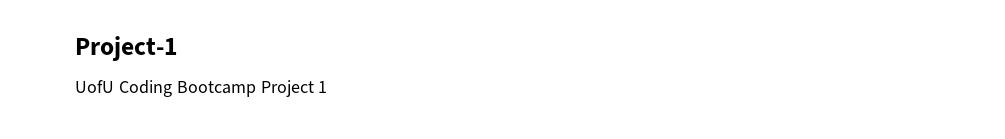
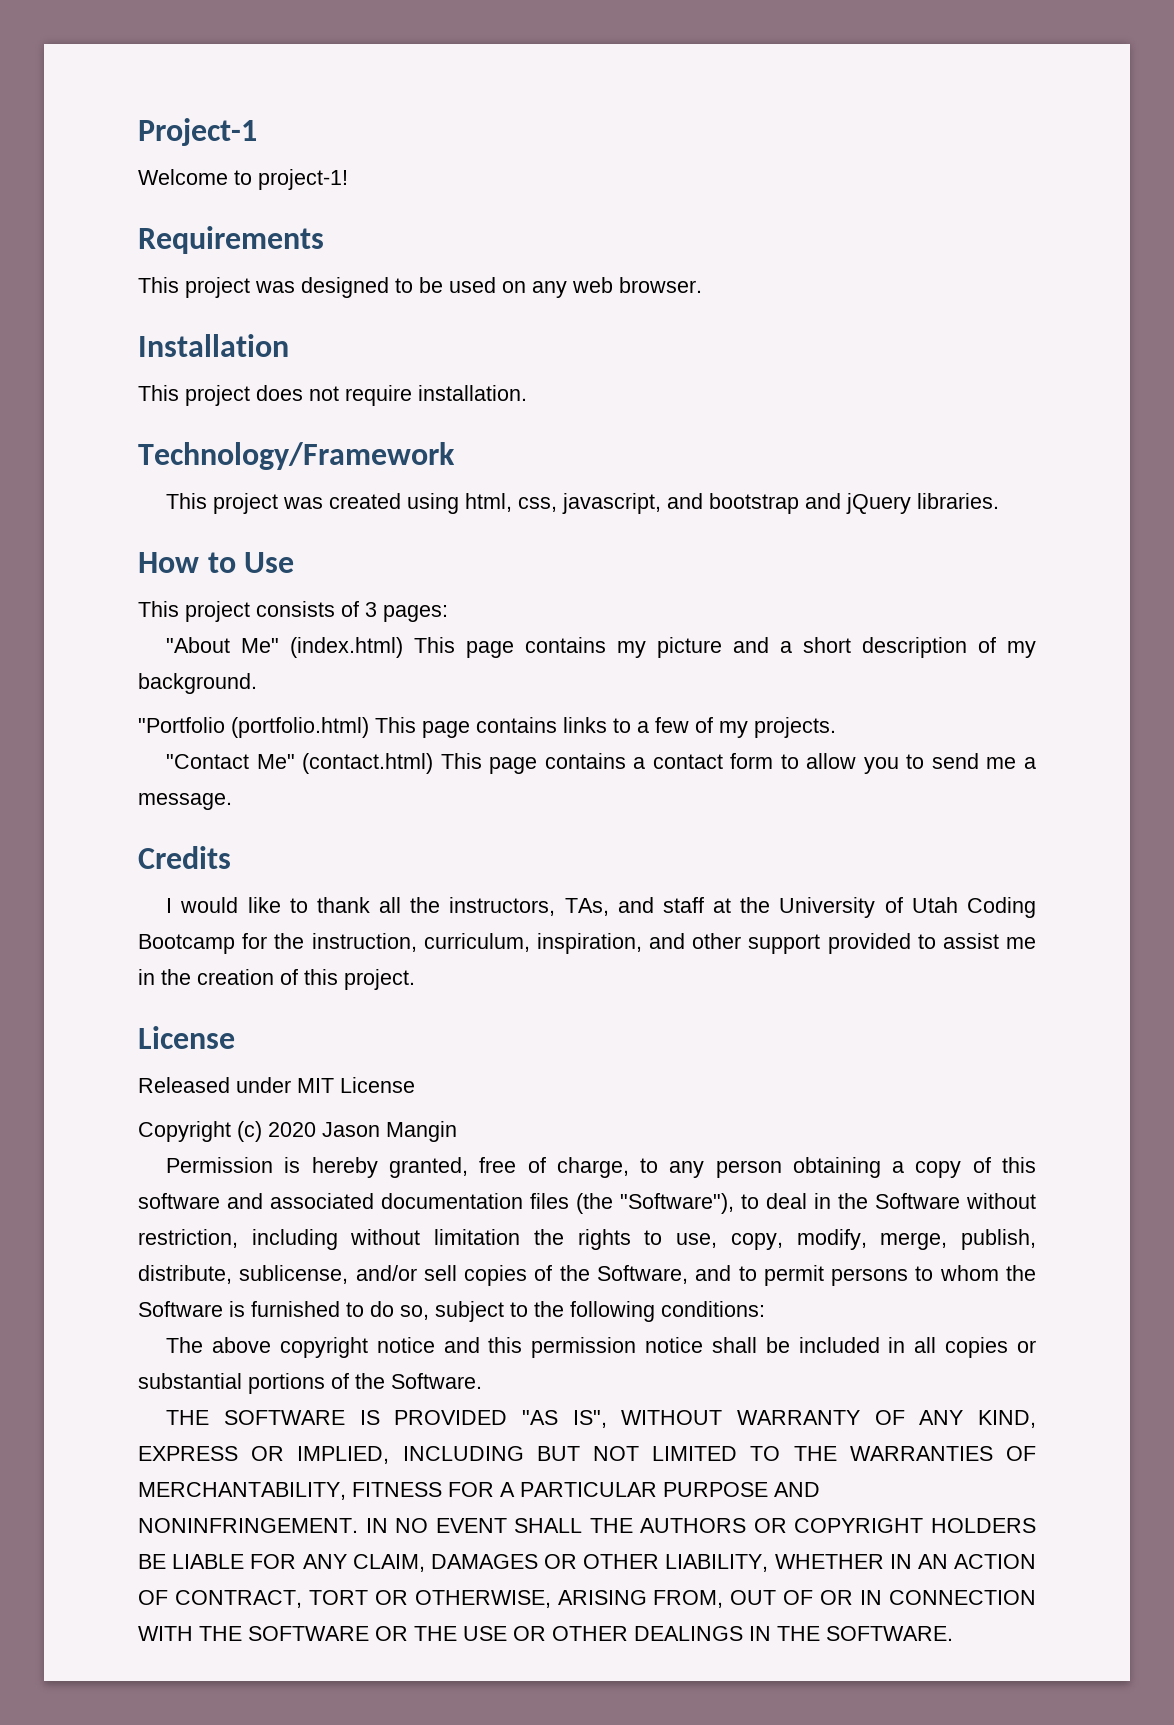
[75,80,328,97] UofU Coding Bootcamp Project 1 -> [138,169,348,190] [138,226,324,254] [138,277,702,298] [138,334,289,357] [138,385,527,406] [138,442,455,470] [166,493,1000,514] [138,552,295,573] [138,601,448,622] [166,637,1036,658] [138,673,257,694] [138,717,836,738] [166,753,1037,774] [138,793,232,810] [138,846,231,869] [166,897,1037,918] [138,933,1036,954] [138,969,415,990] [138,1026,235,1049] [138,1077,415,1093] [138,1121,457,1142] [166,1157,1036,1178] [138,1193,1036,1214] [138,1229,1037,1250] [138,1265,1037,1286] [138,1301,765,1322] [166,1337,1037,1358] [138,1373,482,1394] [166,1410,1036,1428] [138,1446,1036,1464] [138,1482,820,1500] [138,1518,1036,1533] [138,1554,1036,1572] [138,1590,1036,1608] [138,1626,953,1641] Welcome to project-1! // Requirements // This project was designed to be used on any web browser. // Installation // This project does not require installation. // Technology/Framework // This project was created using html, css, javascript, and bootstrap and jQuery libraries. // How to Use // This project consists of 3 pages: // "About Me" (index.html) This page contains my picture and a short description of my background. // "Portfolio (portfolio.html) This page contains links to a few of my projects. // "Contact Me" (contact.html) This page contains a contact form to allow you to send me a message. // Credits // I would like to thank all the instructors, TAs, and staff at the University of Utah Coding Bootcamp for the instruction, curriculum, inspiration, and other support provided to assist me in the creation of this project. // License // Released under MIT License // Copyright (c) 2020 Jason Mangin // Permission is hereby granted, free of charge, to any person obtaining a copy of this software and associated documentation files (the "Software"), to deal in the Software without restriction, including without limitation the rights to use, copy, modify, merge, publish, distribute, sublicense, and/or sell copies of the Software, and to permit persons to whom the Software is furnished to do so, subject to the following conditions: // The above copyright notice and this permission notice shall be included in all copies or substantial portions of the Software. // THE SOFTWARE IS PROVIDED "AS IS", WITHOUT WARRANTY OF ANY KIND, EXPRESS OR IMPLIED, INCLUDING BUT NOT LIMITED TO THE WARRANTIES OF MERCHANTABILITY, FITNESS FOR A PARTICULAR PURPOSE AND NONINFRINGEMENT. IN NO EVENT SHALL THE AUTHORS OR COPYRIGHT HOLDERS BE LIABLE FOR ANY CLAIM, DAMAGES OR OTHER LIABILITY, WHETHER IN AN ACTION OF CONTRACT, TORT OR OTHERWISE, ARISING FROM, OUT OF OR IN CONNECTION WITH THE SOFTWARE OR THE USE OR OTHER DEALINGS IN THE SOFTWARE.

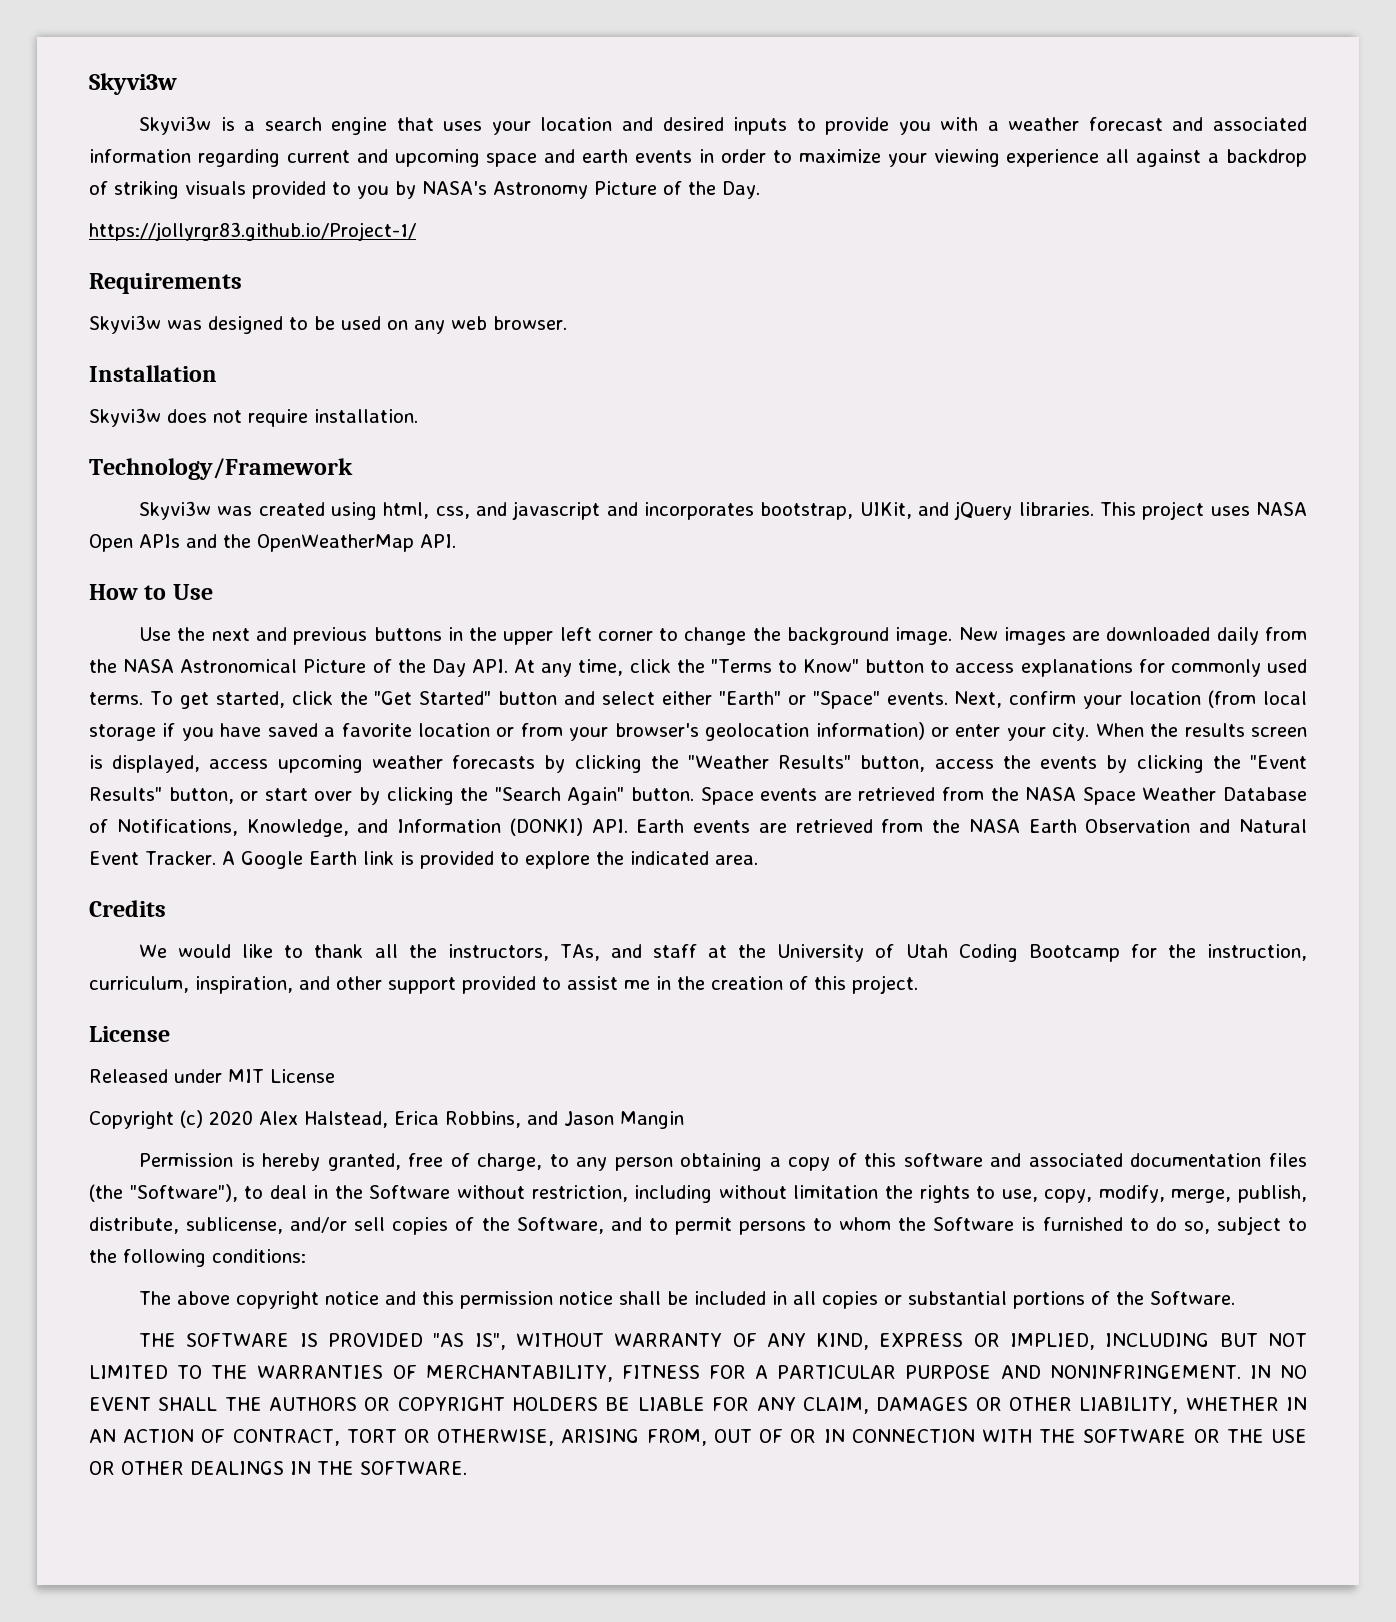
[138,118,257,146] [138,169,348,190] Project-1 // Welcome to project-1! -> [89,73,177,95] [139,116,1308,135] [89,149,1308,167] [89,181,760,199] [89,222,416,241] Skyvi3w // Skyvi3w is a search engine that uses your location and desired inputs to provide you with a weather forecast and associated information regarding current and upcoming space and earth events in order to maximize your viewing experience all against a backdrop of striking visuals provided to you by NASA's Astronomy Picture of the Day. // https://jollyrgr83.github.io/Project-1/
[138,277,250,298] This project -> [89,315,161,334] Skyvi3w
[138,385,250,406] This project -> [89,408,161,427] Skyvi3w
[166,493,279,514] This project -> [139,501,212,520] Skyvi3w
[562,493,1000,514] [138,552,295,573] [138,601,448,622] [166,637,1036,658] [138,673,257,694] [138,717,836,738] [166,753,1037,774] [138,793,232,810] javascript, and bootstrap and jQuery libraries. // How to Use // This project consists of 3 pages: // "About Me" (index.html) This page contains my picture and a short description of my background. // "Portfolio (portfolio.html) This page contains links to a few of my projects. // "Contact Me" (contact.html) This page contains a contact form to allow you to send me a message. -> [476,501,1308,520] [89,534,456,552] [89,584,213,600] [139,627,1308,645] [89,659,1307,677] [89,690,1308,709] [89,722,1307,741] [89,755,1308,773] [89,787,1307,805] [89,818,1307,837] [89,851,758,869] and javascript and incorporates bootstrap, UIKit, and jQuery libraries. This project uses NASA Open APIs and the OpenWeatherMap API. // How to Use // Use the next and previous buttons in the upper left corner to change the background image. New images are downloaded daily from the NASA Astronomical Picture of the Day API. At any time, click the "Terms to Know" button to access explanations for commonly used terms. To get started, click the "Get Started" button and select either "Earth" or "Space" events. Next, confirm your location (from local storage if you have saved a favorite location or from your browser's geolocation information) or enter your city. When the results screen is displayed, access upcoming weather forecasts by clicking the "Weather Results" button, access the events by clicking the "Event Results" button, or start over by clicking the "Search Again" button. Space events are retrieved from the NASA Space Weather Database of Notifications, Knowledge, and Information (DONKI) API. Earth events are retrieved from the NASA Earth Observation and Natural Event Tracker. A Google Earth link is provided to explore the indicated area.
[166,898,173,913] I -> [139,944,168,958] We
(316, 1129) none -> [259,1111,558,1128] Alex Halstead, Erica Robbins, and

